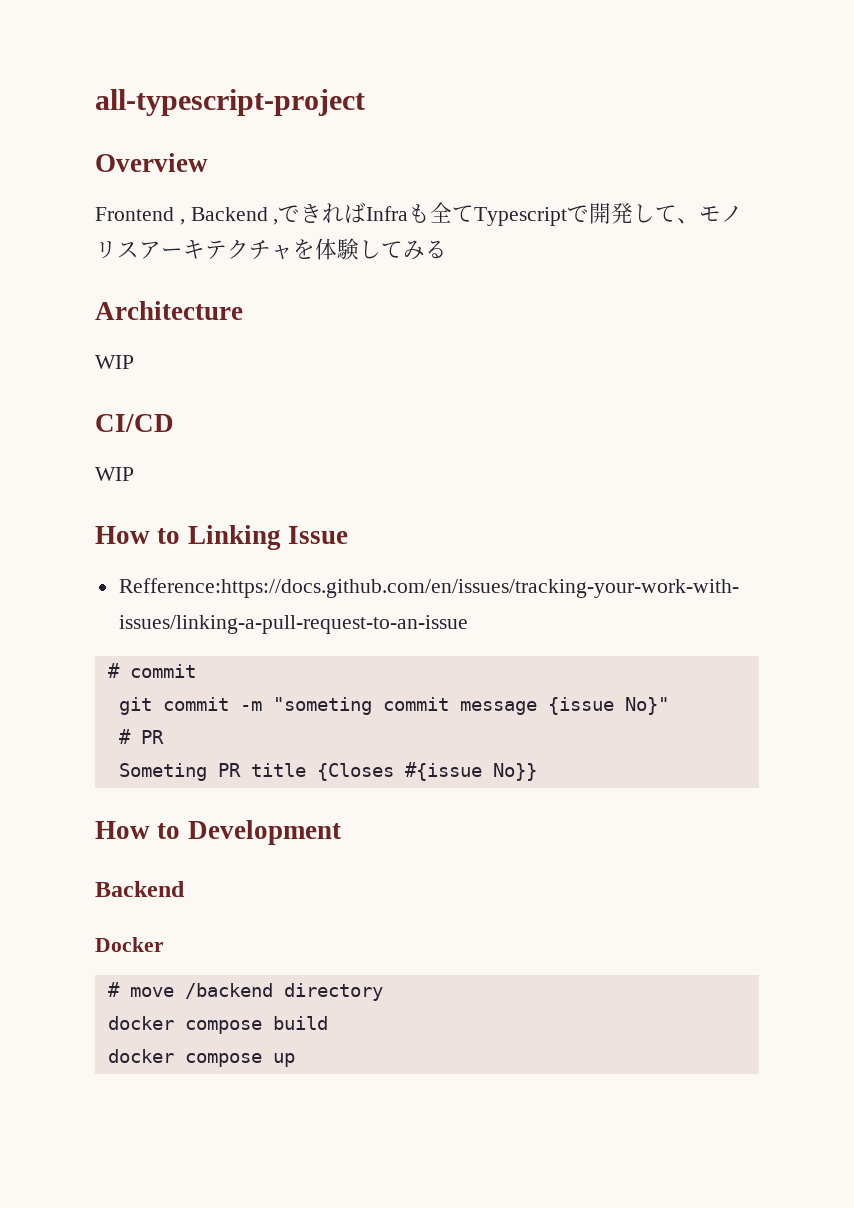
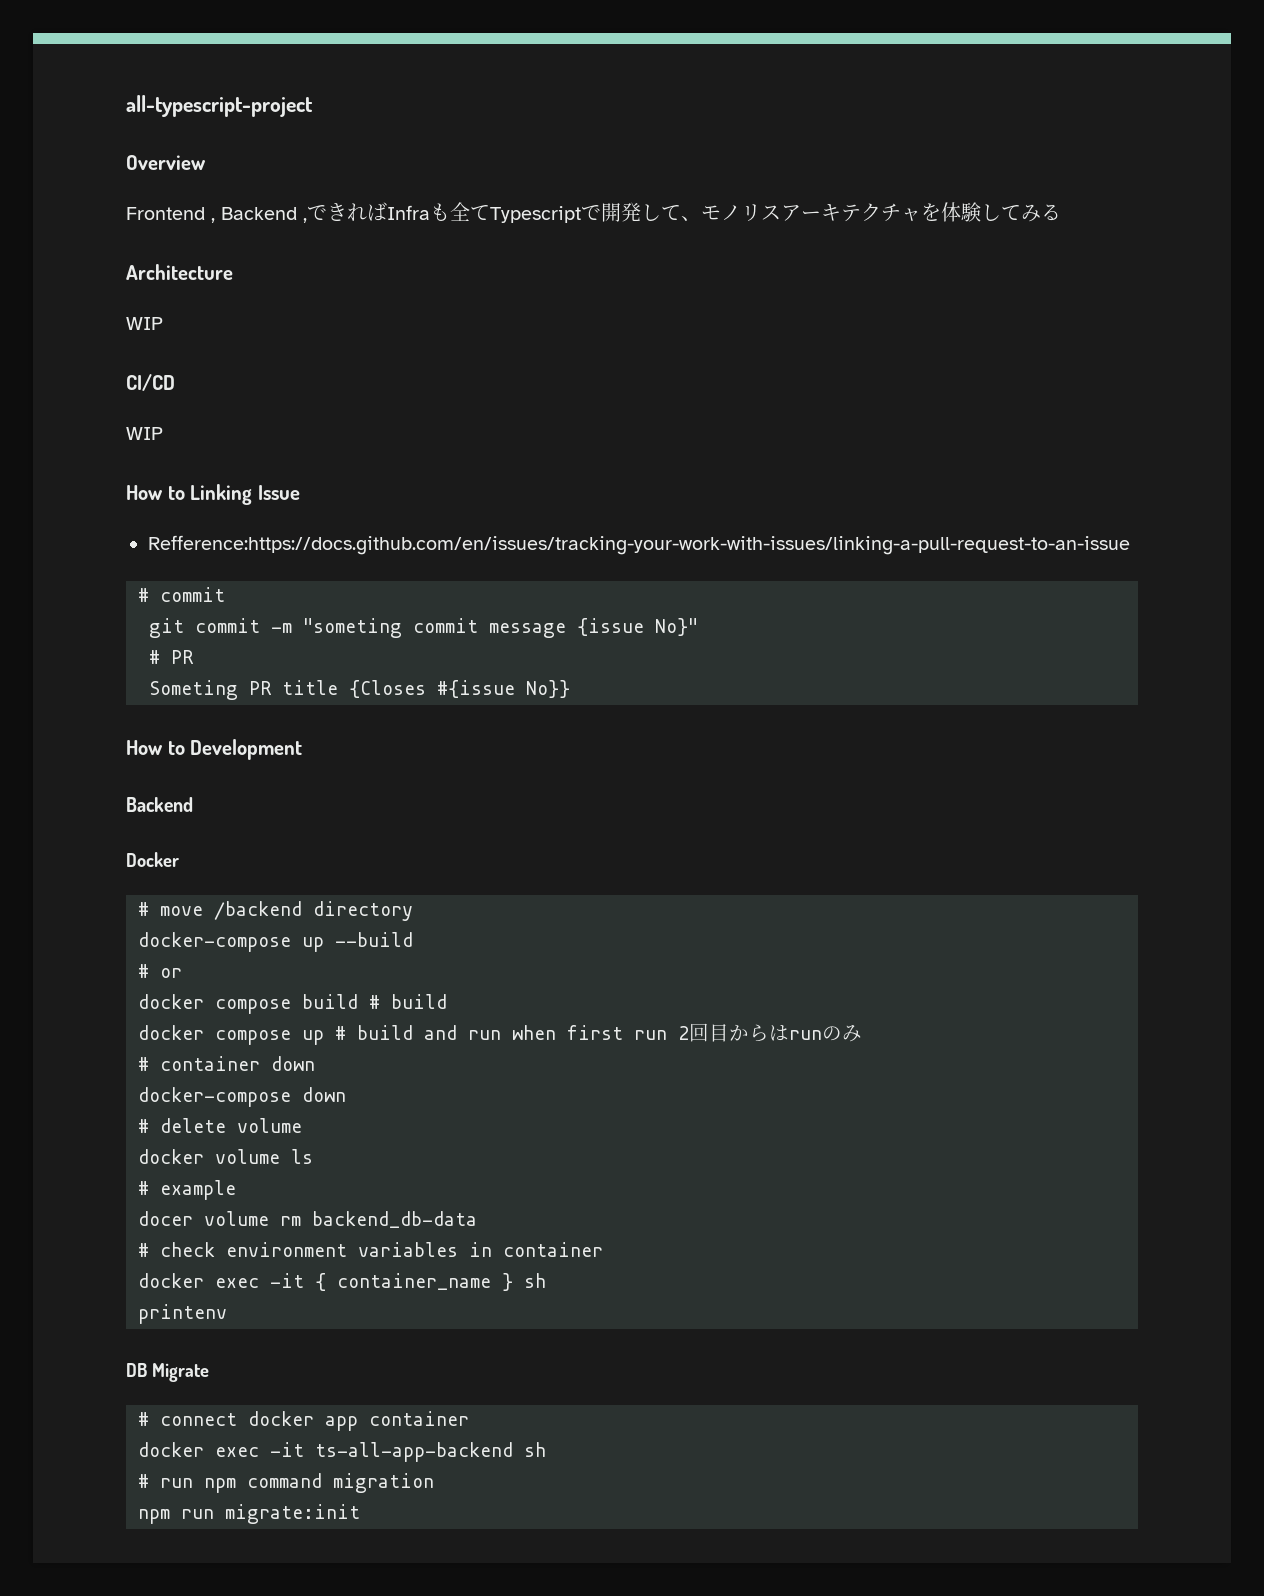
(383, 992) none -> [138,932,413,952] [138,964,182,978] // docker-compose up --build // # or
(328, 1023) none -> [369,994,447,1009] # build
(295, 1060) none -> [335,1023,862,1042] [138,1056,315,1071] [138,1087,346,1107] [138,1118,302,1133] [138,1149,313,1164] [138,1180,236,1200] [138,1211,477,1228] [138,1242,603,1257] [138,1273,546,1291] [138,1304,227,1324] [126,1363,209,1382] [138,1411,469,1431] [138,1442,546,1462] [138,1473,434,1493] [138,1504,360,1524] # build and run when first run 2回目からはrunのみ // # container down // docker-compose down // # delete volume // docker volume ls // # example // docer volume rm backend_db-data // # check environment variables in container // docker exec -it { container_name } sh // printenv // DB Migrate // # connect docker app container // docker exec -it ts-all-app-backend sh // # run npm command migration // npm run migrate:init

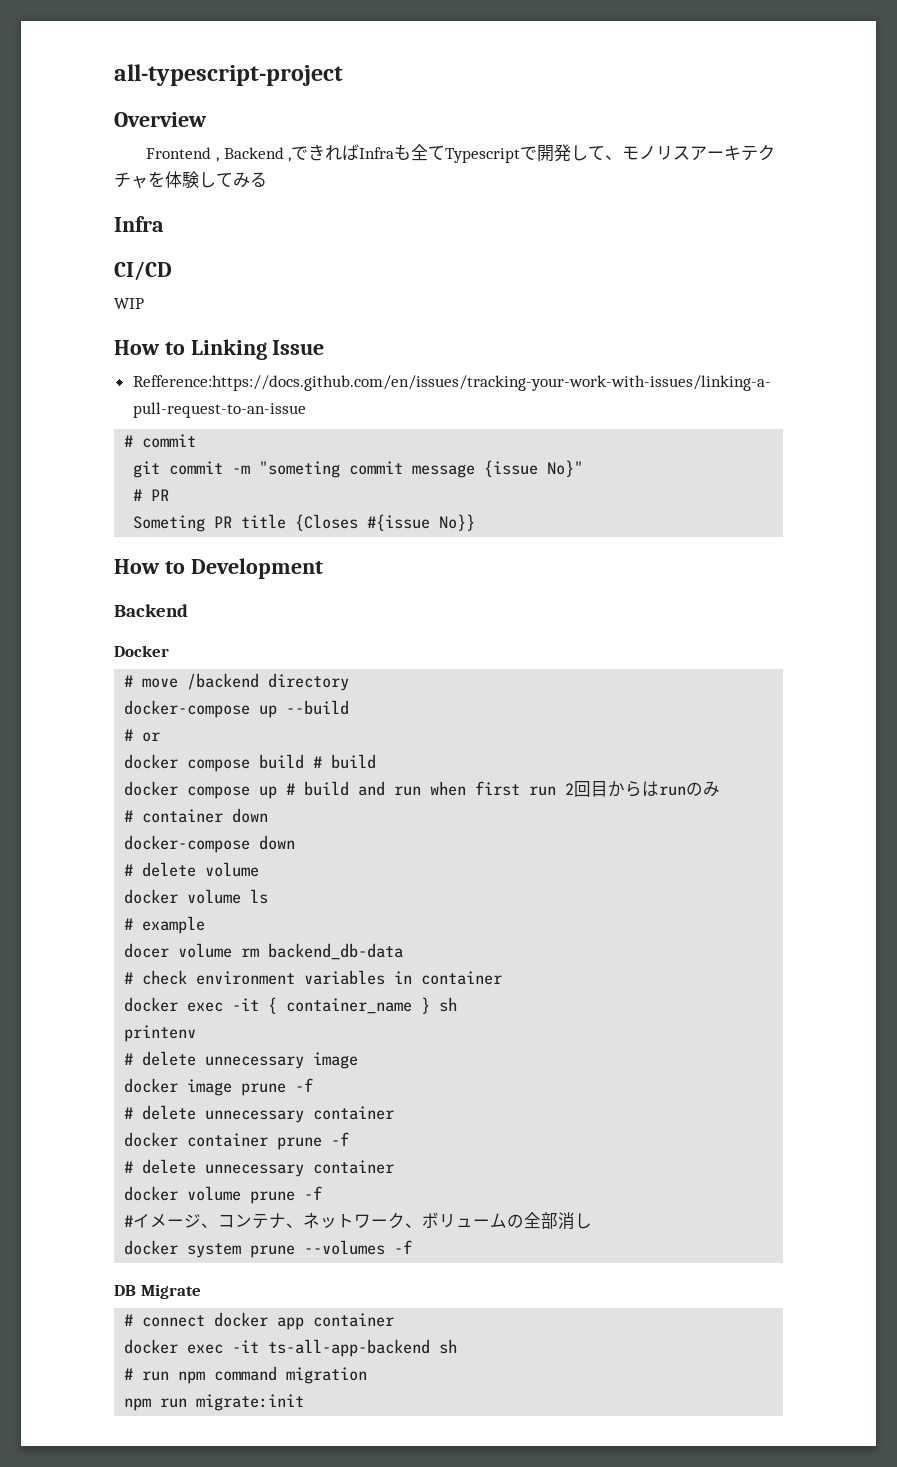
[126,264,233,280] [126,317,163,330] Architecture // WIP -> [114,216,164,232] Infra
(227, 1314) none -> [124,1051,359,1069] [124,1078,314,1096] [124,1105,395,1123] [124,1132,350,1150] [124,1159,395,1177] [124,1186,323,1204] [124,1212,593,1230] [124,1240,413,1258] // # delete unnecessary image // docker image prune -f // # delete unnecessary container // docker container prune -f // # delete unnecessary container // docker volume prune -f // #イメージ、コンテナ、ネットワーク、ボリュームの全部消し // docker system prune --volumes -f

